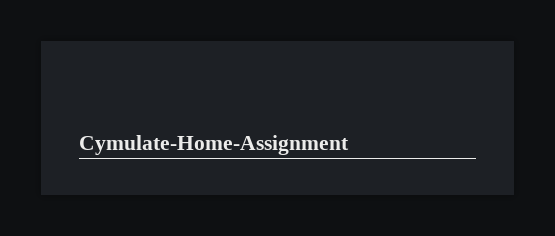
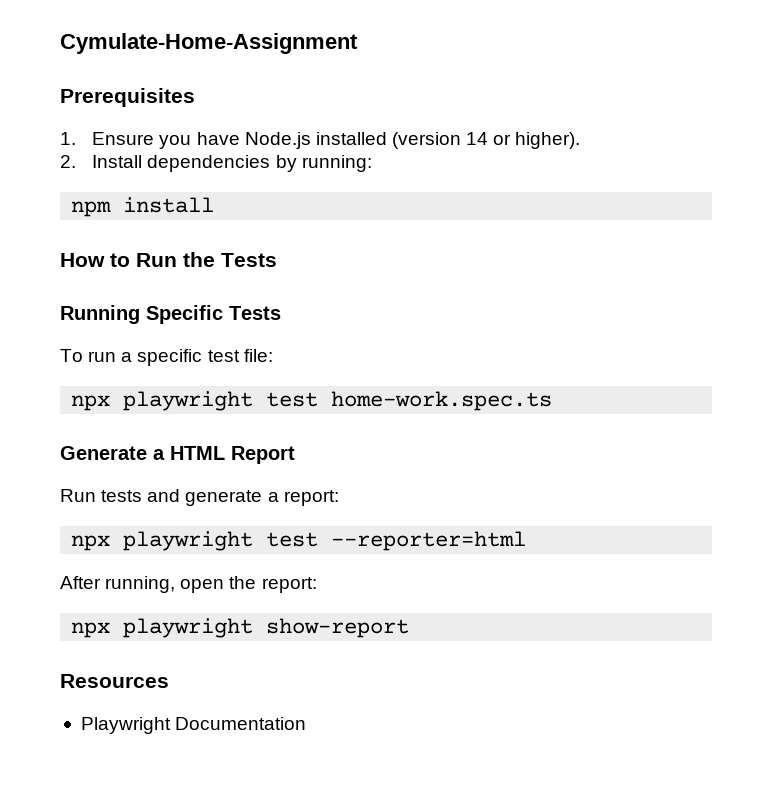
(349, 145) none -> [60,88,195,107] [60,132,581,149] [60,155,372,172] [71,197,215,217] [60,252,277,267] [60,305,281,324] [60,349,273,366] [71,391,553,411] [60,446,295,464] [60,489,339,506] [71,531,527,551] [60,576,317,593] [71,618,410,638] [60,674,169,688] [80,717,307,734] // Prerequisites // 1. Ensure you have Node.js installed (version 14 or higher). // 2. Install dependencies by running: // npm install // How to Run the Tests // Running Specific Tests // To run a specific test file: // npx playwright test home-work.spec.ts // Generate a HTML Report // Run tests and generate a report: // npx playwright test --reporter=html // After running, open the report: // npx playwright show-report // Resources // Playwright Documentation

